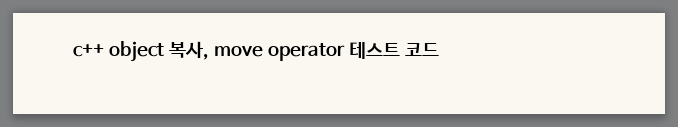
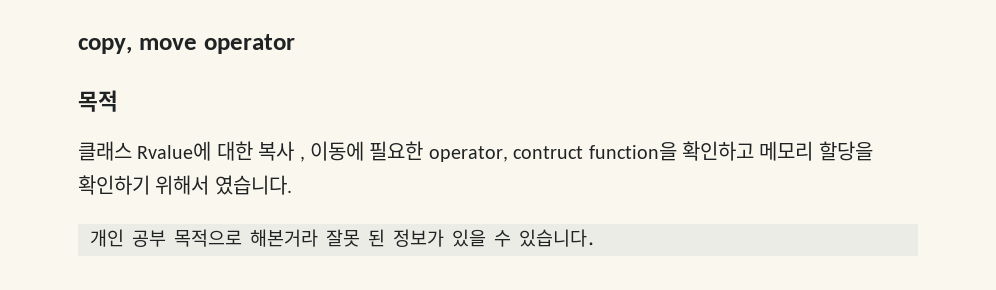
[73,41,209,62] c++ object 복사, -> [78,38,132,54] copy,
[348,42,439,59] 테스트 코드 -> [78,90,118,112] [78,141,873,162] [78,175,292,195] [90,229,595,247] // 목적 // 클래스 Rvalue에 대한 복사 , 이동에 필요한 operator, contruct function을 확인하고 메모리 할당을 확인하기 위해서 였습니다. // 개인 공부 목적으로 해본거라 잘못 된 정보가 있을 수 있습니다.

